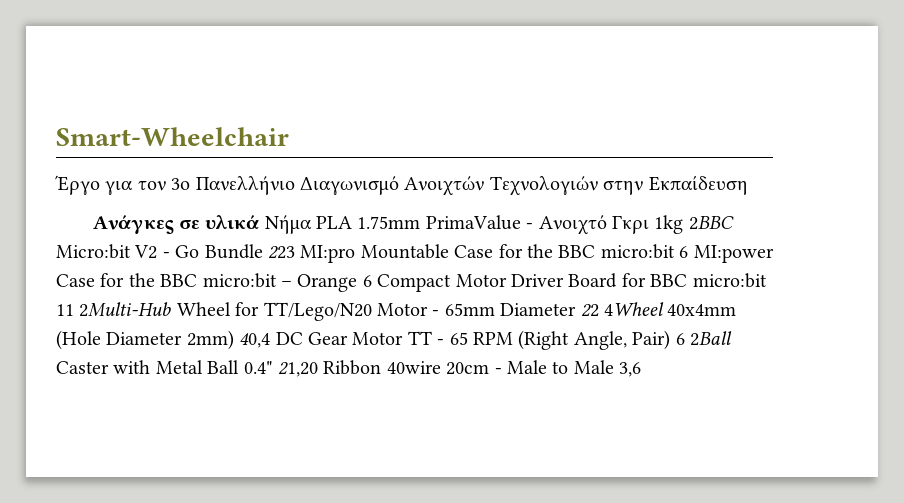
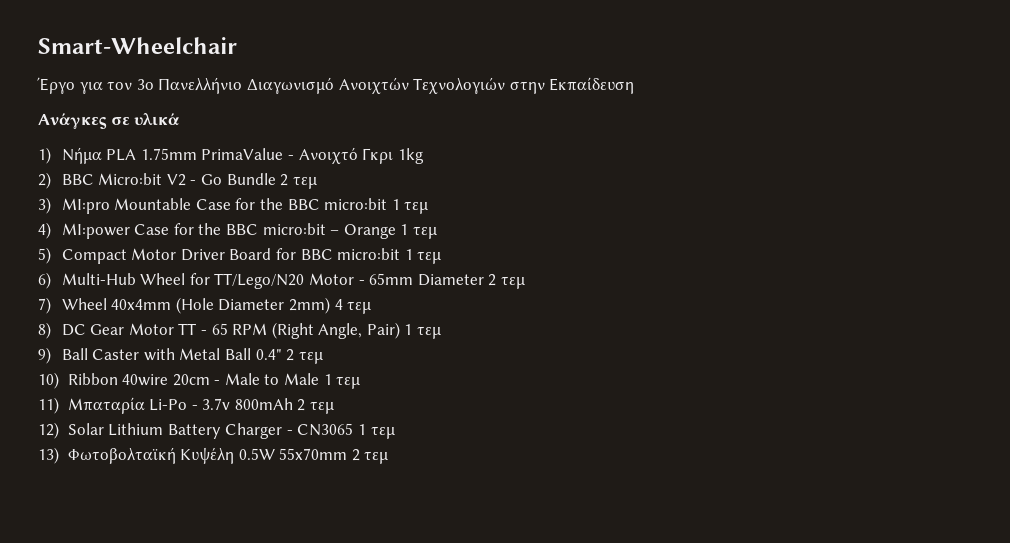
(260, 222) none -> [38,147,51,164] // 1)
[688,216,734,230] 2BBC -> [38,172,94,189] // 2) BBC
[268,246,295,259] 223 -> [280,174,317,189] [38,197,51,214] 2 τεμ // 3)
[679,246,689,258] 6 -> [391,199,429,214] [38,222,51,239] 1 τεμ // 4)
[362,275,372,287] 6 -> [400,224,437,239] [38,247,51,264] 1 τεμ // 5)
[56,302,172,317] 11 2Multi-Hub -> [404,249,442,264] [38,272,136,289] 1 τεμ // 6) Multi-Hub
[580,302,664,317] 22 4Wheel -> [488,274,525,289] [38,297,107,314] 2 τεμ // 7) Wheel
[239,333,271,348] 40,4 -> [334,299,372,314] [38,322,51,339] 4 τεμ // 8)
[675,331,732,346] 6 2Ball -> [404,324,442,339] [38,347,88,364] 1 τεμ // 9) Ball
[278,362,318,377] 21,20 -> [286,349,323,364] [38,372,59,389] 2 τεμ // 10)
[619,362,642,377] 3,6 -> [323,374,361,389] [38,397,335,414] [38,422,395,439] [38,447,389,464] 1 τεμ // 11) Μπαταρία Li-Pο - 3.7v 800mAh 2 τεμ // 12) Solar Lithium Battery Charger - CN3065 1 τεμ // 13) Φωτοβολταϊκή Κυψέλη 0.5W 55x70mm 2 τεμ

